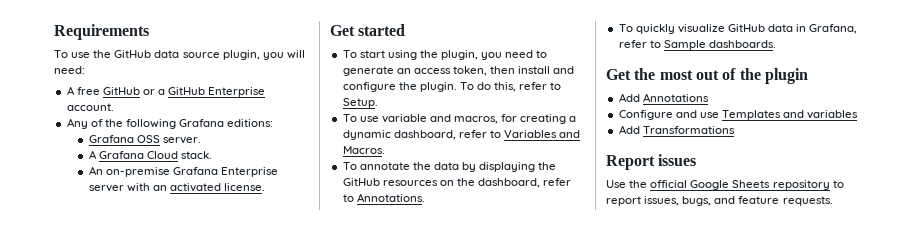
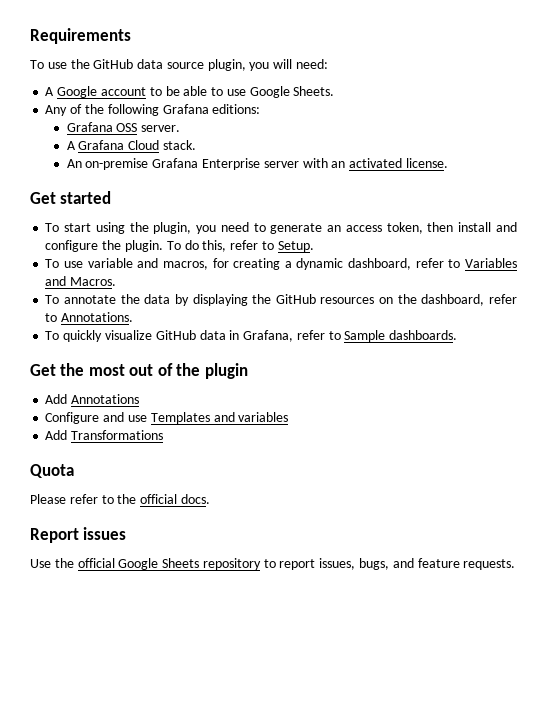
[76,87,266,97] [66,103,114,111] free GitHub or a GitHub Enterprise account. -> [57,86,335,98] Google account to be able to use Google Sheets.
(735, 130) none -> [30,464,74,478] [30,494,210,504] // Quota // Please refer to the official docs.

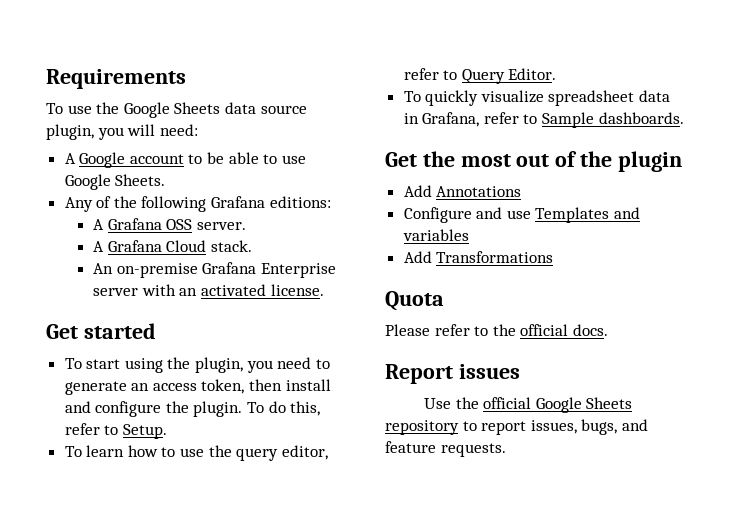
[93,59,134,69] GitHub -> [123,102,221,118] Google Sheets
(261, 109) none -> [93,219,105,230] A
[64,258,517,270] [45,276,117,286] [45,294,517,306] [45,312,134,322] use variable and macros, for creating a dynamic dashboard, refer to Variables and Macros. // To annotate the data by displaying the GitHub resources on the dashboard, refer to Annotations. -> [86,445,328,461] [403,68,557,84] learn how to use the query editor, refer to Query Editor.
[155,330,196,340] GitHub -> [548,90,635,106] spreadsheet

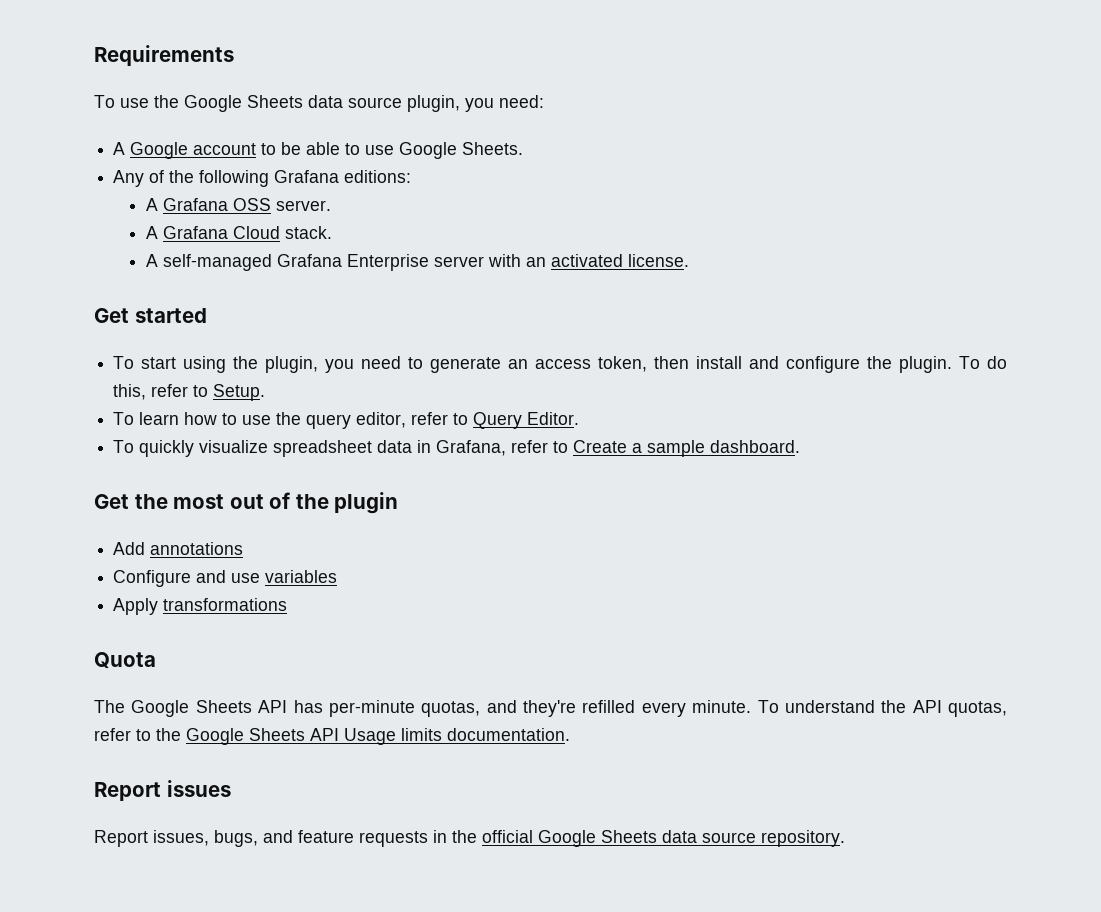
[127,124,156,136] will -> (494, 105) none
[93,263,198,278] An on-premise -> [146,254,273,271] A self-managed
[542,112,684,128] Sample dashboards. -> [573,440,801,457] Create a sample dashboard.
[436,186,522,197] Annotations -> [150,542,244,555] annotations
[535,207,641,223] Templates and -> (261, 578) none
[403,251,554,263] Add Transformations -> [113,598,288,615] Apply transformations
[385,324,608,336] [385,364,520,384] [424,397,633,413] [385,419,648,435] [385,441,506,457] Please refer to the official docs. // Report issues // Use the official Google Sheets repository to report issues, bugs, and feature requests. -> [94,700,1007,717] [94,728,570,745] [94,780,231,801] [94,830,845,847] The Google Sheets API has per-minute quotas, and they're refilled every minute. To understand the API quotas, refer to the Google Sheets API Usage limits documentation. // Report issues // Report issues, bugs, and feature requests in the official Google Sheets data source repository.

